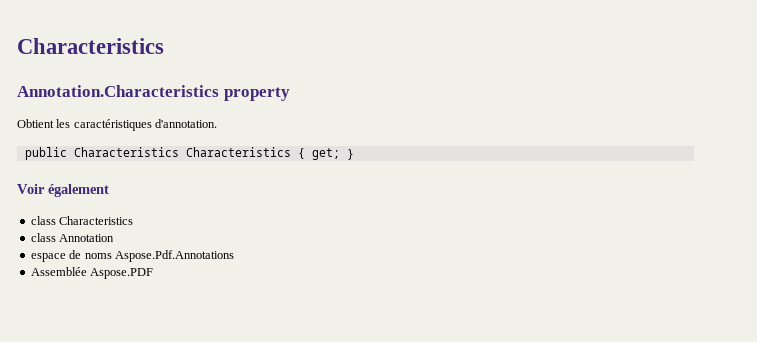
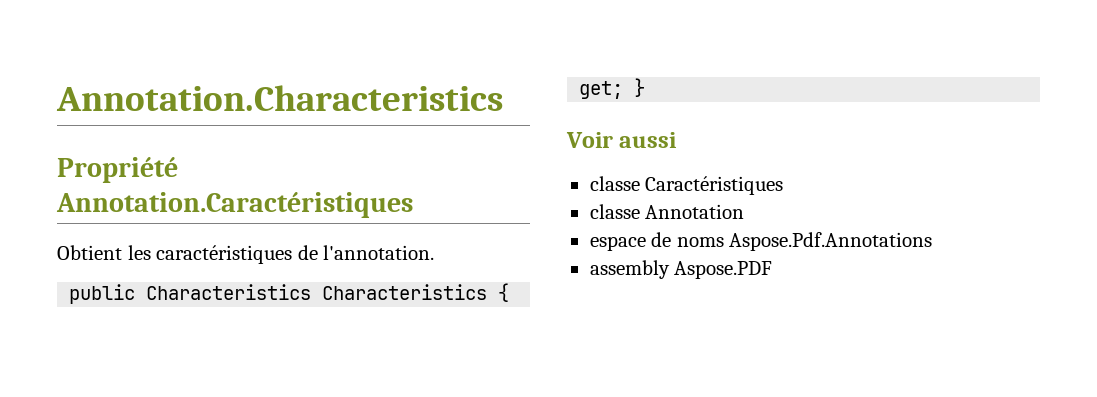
[17,38,164,54] [17,85,290,101] Characteristics // Annotation.Characteristics property -> [56,85,503,111] [57,157,178,183] [56,192,413,218] Annotation.Characteristics // Propriété Annotation.Caractéristiques
[155,119,218,128] d'annotation. -> [297,245,435,260] de l'annotation.
[48,184,109,197] [30,216,134,225] [30,233,56,242] également // class Characteristics // class -> [619,132,678,148] [589,176,784,195] [589,204,640,219] aussi // classe Caractéristiques // classe
[30,267,87,276] Assemblée -> [589,260,670,279] assembly

